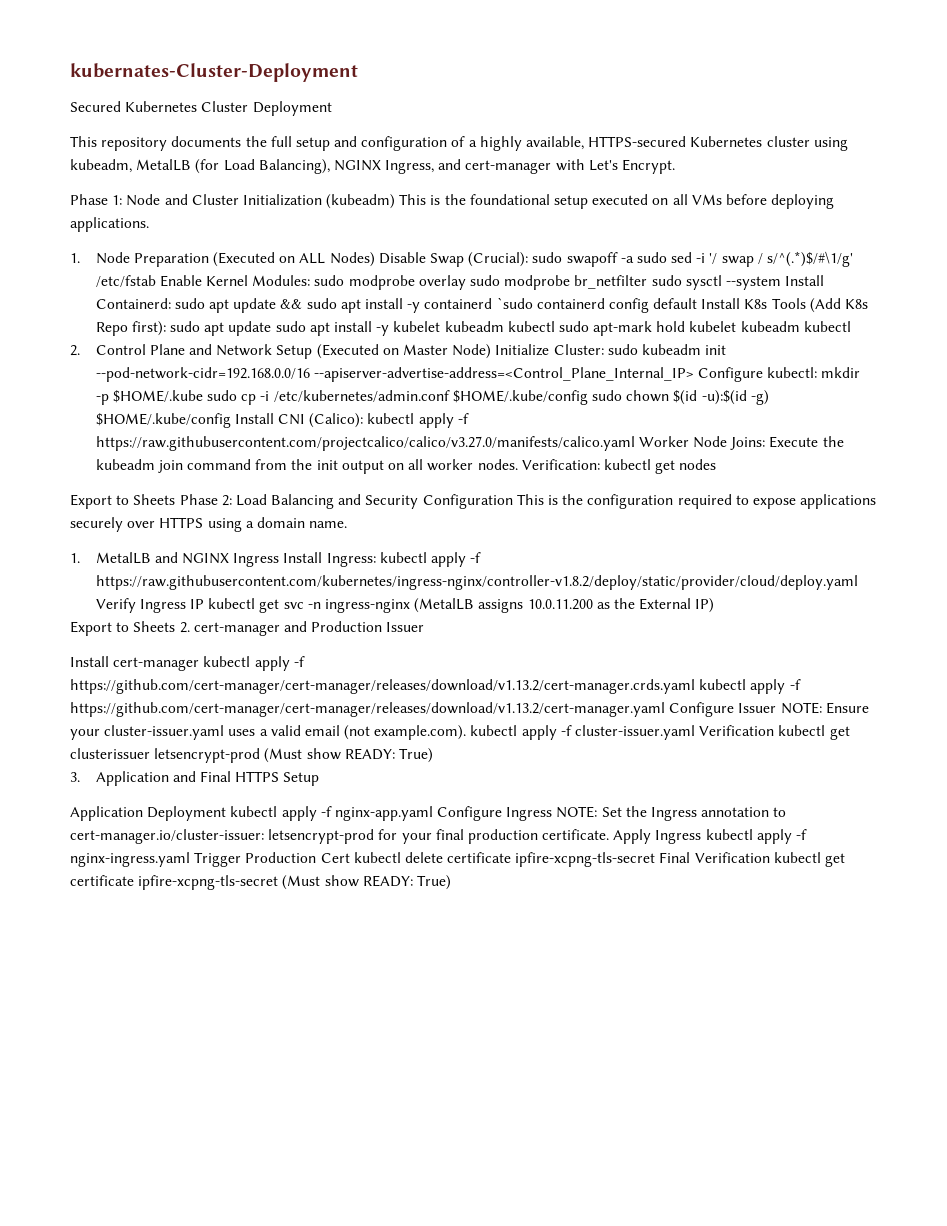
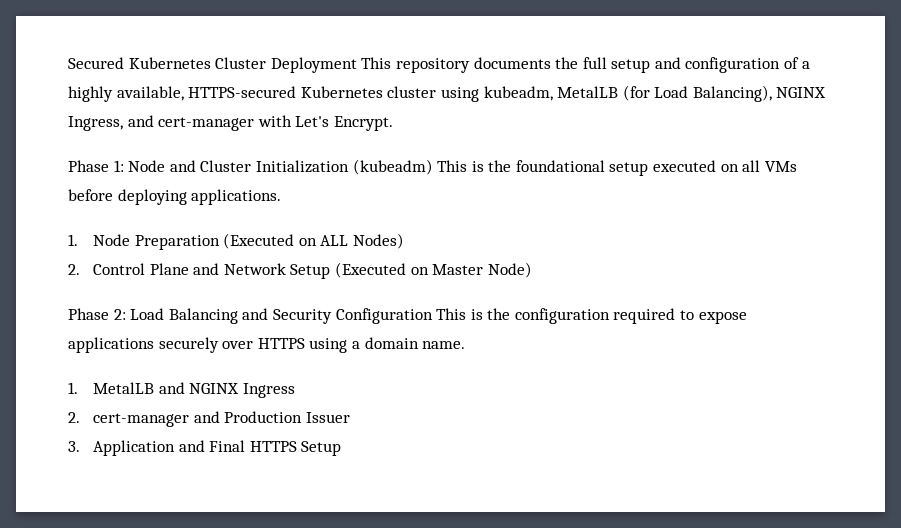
[70,63,358,82] kubernates-Cluster-Deployment // -> (68, 63) none
(332, 108) // -> (357, 65) none
[378,251,854,267] [95,275,825,290] [95,297,869,313] [95,321,851,336] Disable Swap (Crucial): sudo swapoff -a sudo sed -i '/ swap / s/^(.*)$/#\1/g' /etc/fstab Enable Kernel Modules: sudo modprobe overlay sudo modprobe br_netfilter sudo sysctl --system Install Containerd: sudo apt update && sudo apt install -y containerd `sudo containerd config default Install K8s Tools (Add K8s Repo first): sudo apt update sudo apt install -y kubelet kubeadm kubectl sudo apt-mark hold kubelet kubeadm kubectl -> (405, 241) none
[495,344,727,356] [95,367,861,382] [95,390,769,405] [95,413,469,428] [95,436,844,451] [95,459,717,474] [70,494,176,509] Initialize Cluster: sudo kubeadm init --pod-network-cidr=192.168.0.0/16 --apiserver-advertise-address=<Control_Plane_Internal_IP> Configure kubectl: mkdir -p $HOME/.kube sudo cp -i /etc/kubernetes/admin.conf $HOME/.kube/config sudo chown $(id -u):$(id -g) $HOME/.kube/config Install CNI (Calico): kubectl apply -f https://raw.githubusercontent.com/projectcalico/calico/v3.27.0/manifests/calico.yaml Worker Node Joins: Execute the kubeadm join command from the init output on all worker nodes. Verification: kubectl get nodes // Export to Sheets -> (532, 270) //
[283,552,482,567] [95,575,858,590] [95,598,715,613] [70,621,176,636] Install Ingress: kubectl apply -f https://raw.githubusercontent.com/kubernetes/ingress-nginx/controller-v1.8.2/deploy/static/provider/cloud/deploy.yaml Verify Ingress IP kubectl get svc -n ingress-nginx (MetalLB assigns 10.0.11.200 as the External IP) // Export to Sheets -> (295, 390) //
[70,656,305,671] [70,679,801,694] [70,702,869,717] [70,725,850,740] [70,748,433,763] // Install cert-manager kubectl apply -f https://github.com/cert-manager/cert-manager/releases/download/v1.13.2/cert-manager.crds.yaml kubectl apply -f https://github.com/cert-manager/cert-manager/releases/download/v1.13.2/cert-manager.yaml Configure Issuer NOTE: Ensure your cluster-issuer.yaml uses a valid email (not example.com). kubectl apply -f cluster-issuer.yaml Verification kubectl get clusterissuer letsencrypt-prod (Must show READY: True) -> (350, 417) none
[70,806,787,821] [70,829,808,844] [70,852,846,867] [70,875,451,890] // Application Deployment kubectl apply -f nginx-app.yaml Configure Ingress NOTE: Set the Ingress annotation to cert-manager.io/cluster-issuer: letsencrypt-prod for your final production certificate. Apply Ingress kubectl apply -f nginx-ingress.yaml Trigger Production Cert kubectl delete certificate ipfire-xcpng-tls-secret Final Verification kubectl get certificate ipfire-xcpng-tls-secret (Must show READY: True) -> (342, 448) none

